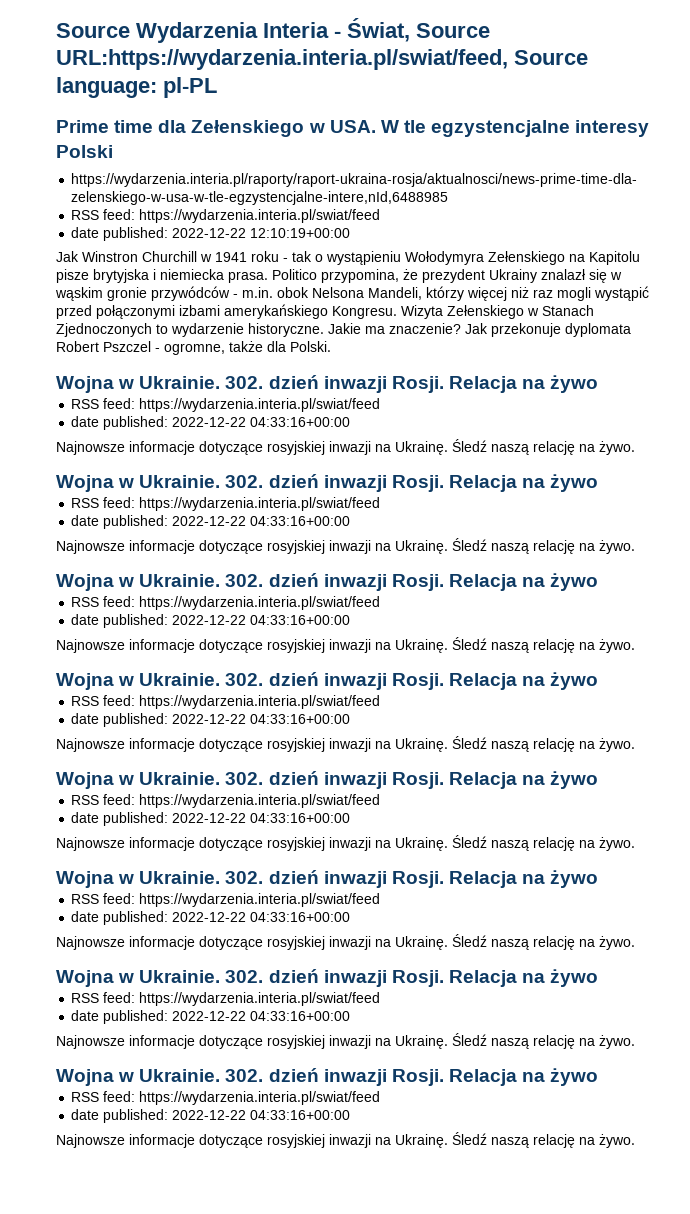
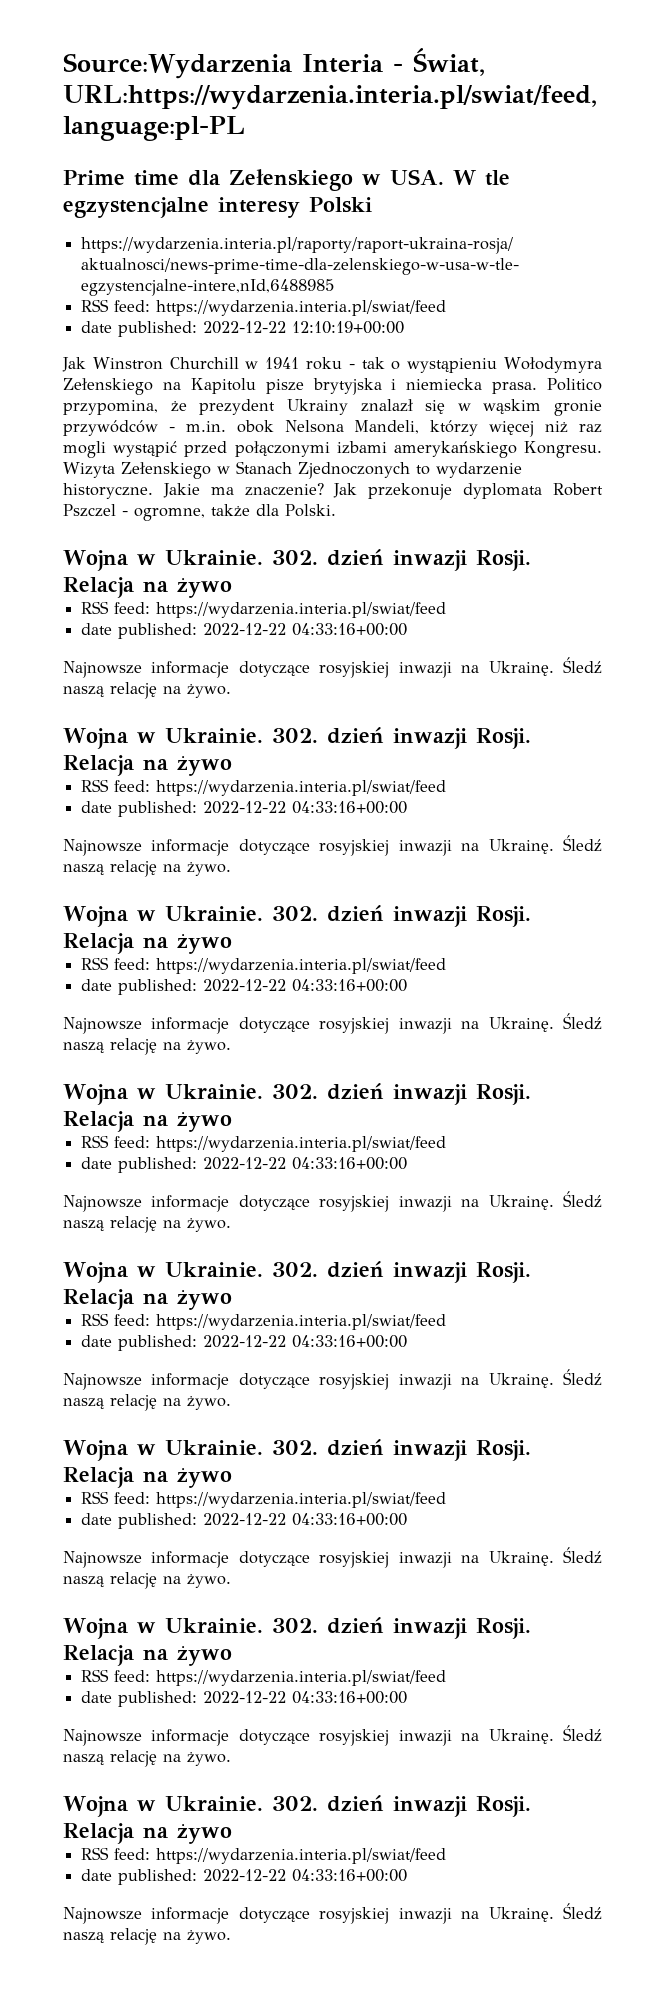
[56,22,258,43] Source Wydarzenia -> [63,53,292,79] Source:Wydarzenia
[416,23,490,38] [56,49,588,70] [56,77,217,98] Source URL:https://wydarzenia.interia.pl/swiat/feed, Source language: pl-PL -> [63,85,597,110] [63,116,245,141] URL:https://wydarzenia.interia.pl/swiat/feed, language:pl-PL

